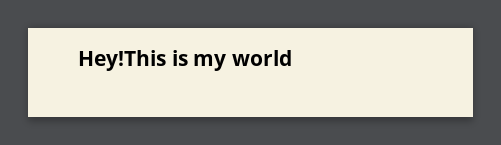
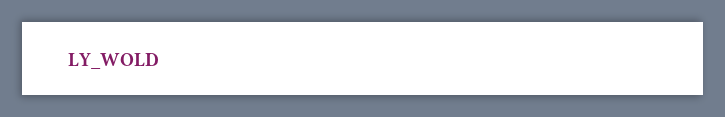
[78,50,293,71] Hey!This is my world -> [68,52,159,69] LY_WOLD

